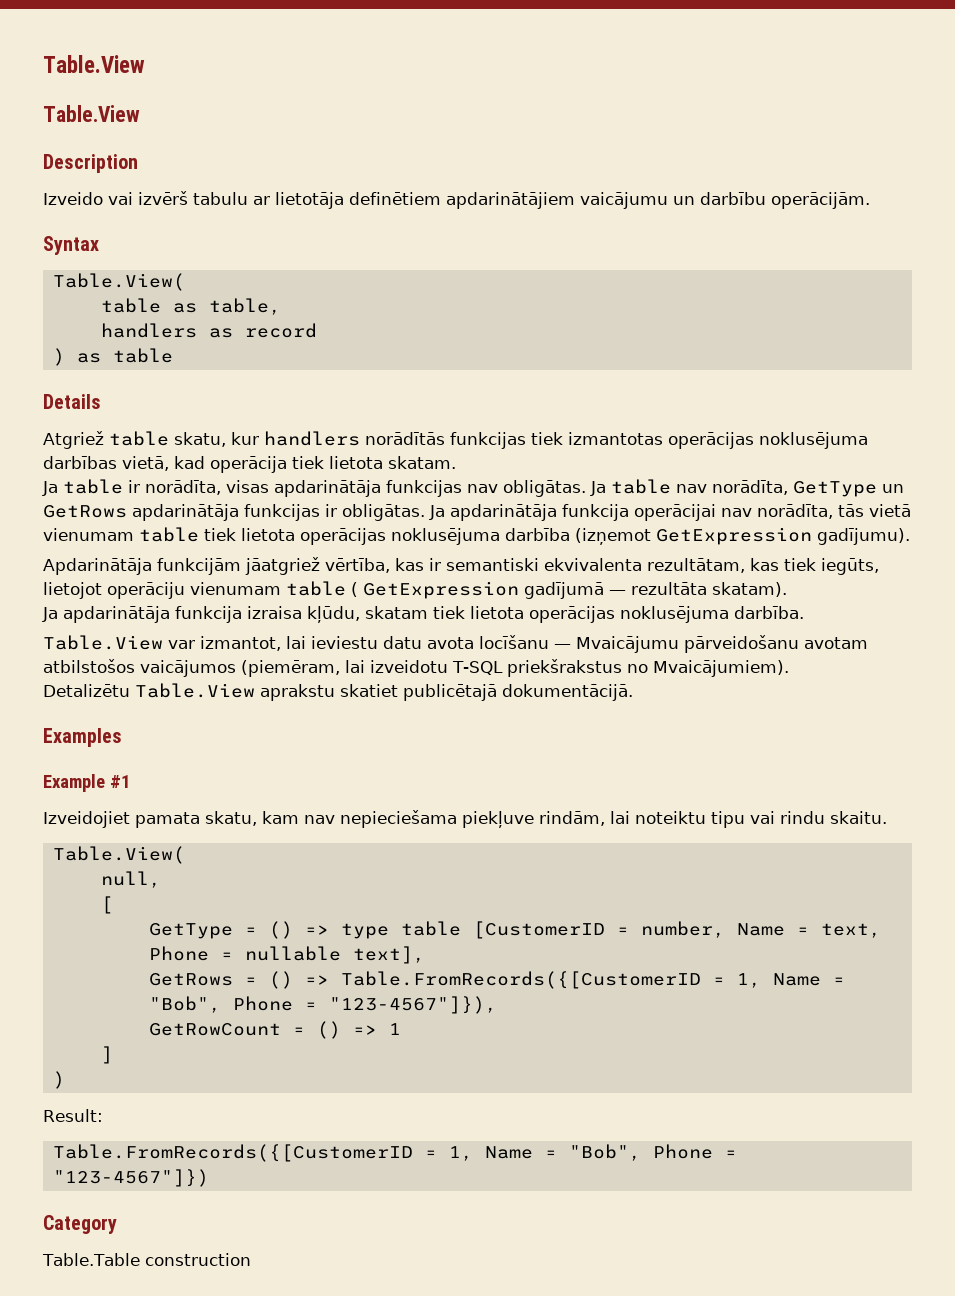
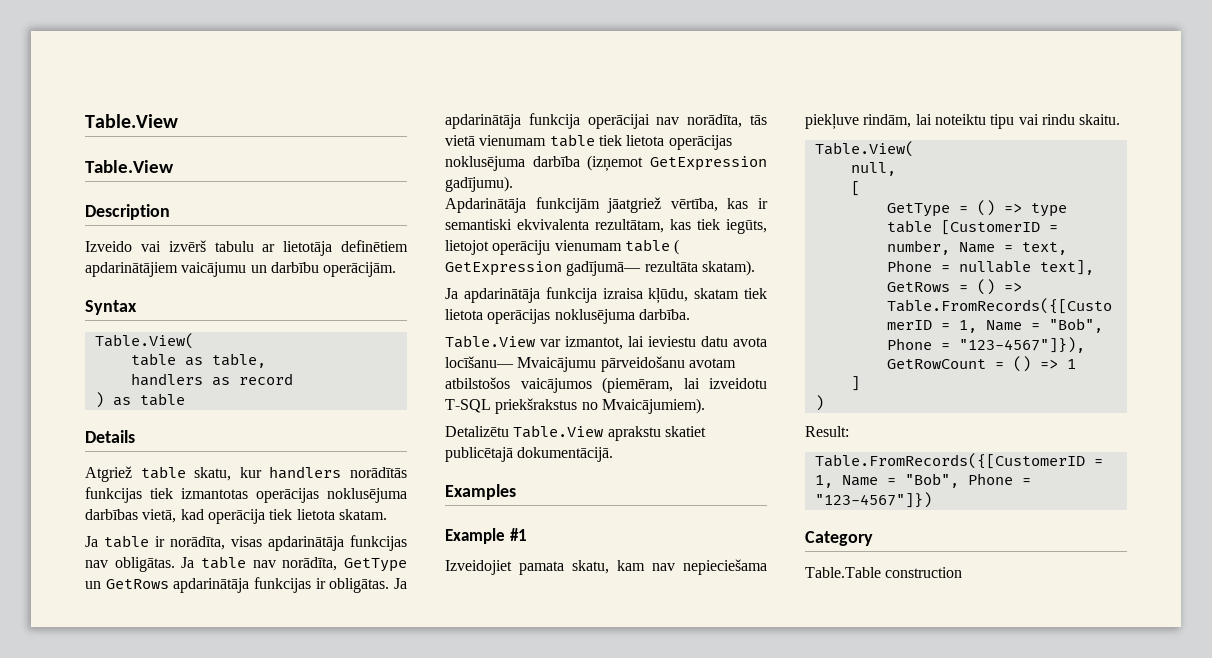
[524,582,626,599] gadījumā — -> [566,261,642,276] gadījumā—
[479,635,571,649] locīšanu — -> [445,356,514,368] locīšanu—

